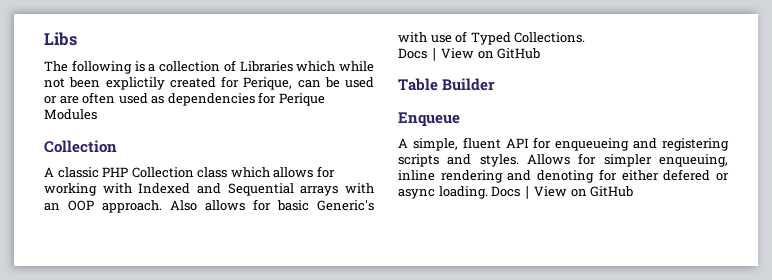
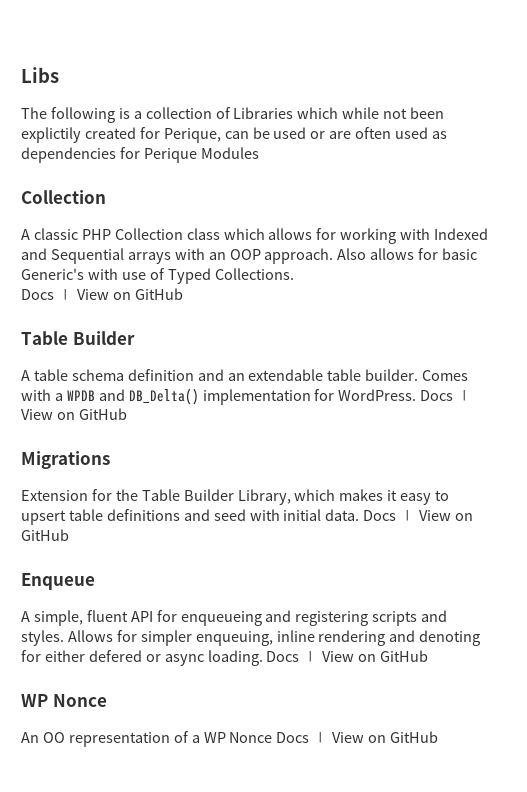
(496, 84) none -> [21,369,469,381] [21,388,473,405] [21,408,127,420] [21,451,110,469] [21,489,450,505] [21,509,474,525] [21,529,69,541] // A table schema definition and an extendable table builder. Comes with a WPDB and DB_Delta() implementation for WordPress. Docs ∣ View on GitHub // Migrations // Extension for the Table Builder Library, which makes it easy to upsert table definitions and seed with initial data. Docs ∣ View on GitHub
(634, 191) none -> [21,694,107,707] [21,731,439,747] // WP Nonce // An OO representation of a WP Nonce Docs ∣ View on GitHub

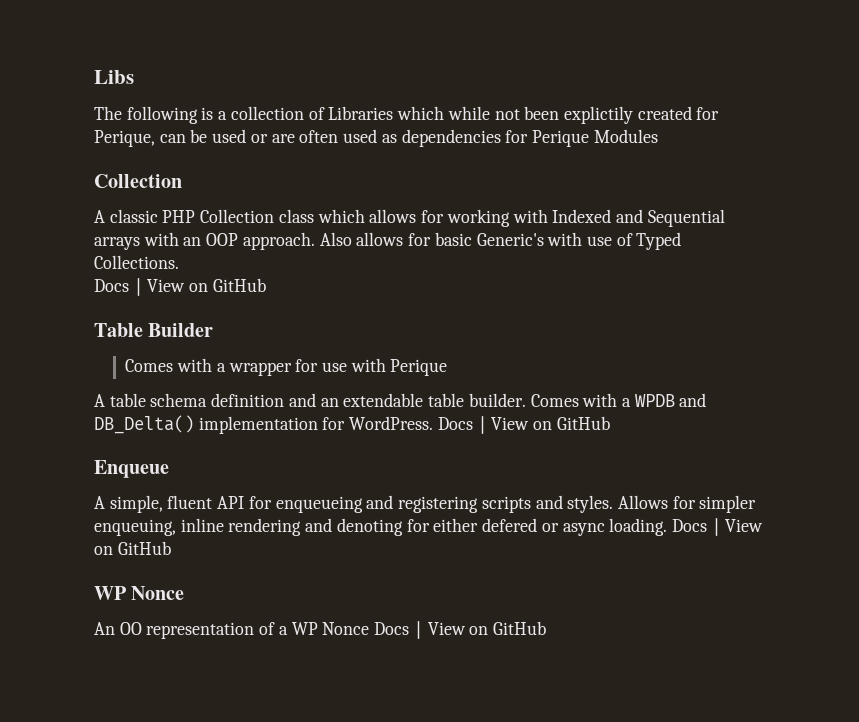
(135, 338) none -> [125,358,448,376] // Comes with a wrapper for use with Perique
[21,451,110,469] [21,489,450,505] [21,509,474,525] [21,529,69,541] // Migrations // Extension for the Table Builder Library, which makes it easy to upsert table definitions and seed with initial data. Docs ∣ View on GitHub -> (610, 423) none

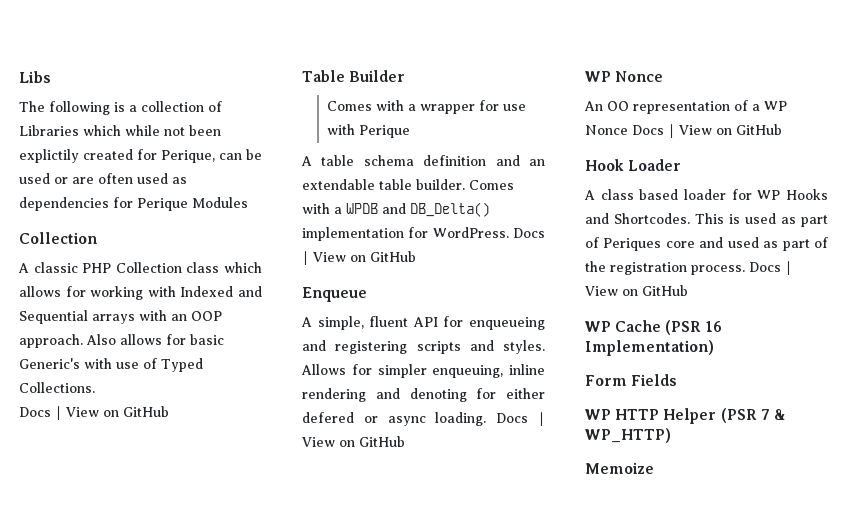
(546, 628) none -> [585,159,682,171] [584,189,828,200] [585,213,828,227] [585,237,828,251] [585,261,792,275] [585,285,688,296] [585,320,722,335] [585,340,714,356] [585,374,678,386] [585,408,785,424] [585,428,671,443] [585,462,654,474] // Hook Loader // A class based loader for WP Hooks and Shortcodes. This is used as part of Periques core and used as part of the registration process. Docs ∣ View on GitHub // WP Cache (PSR 16 Implementation) // Form Fields // WP HTTP Helper (PSR 7 & WP_HTTP) // Memoize

